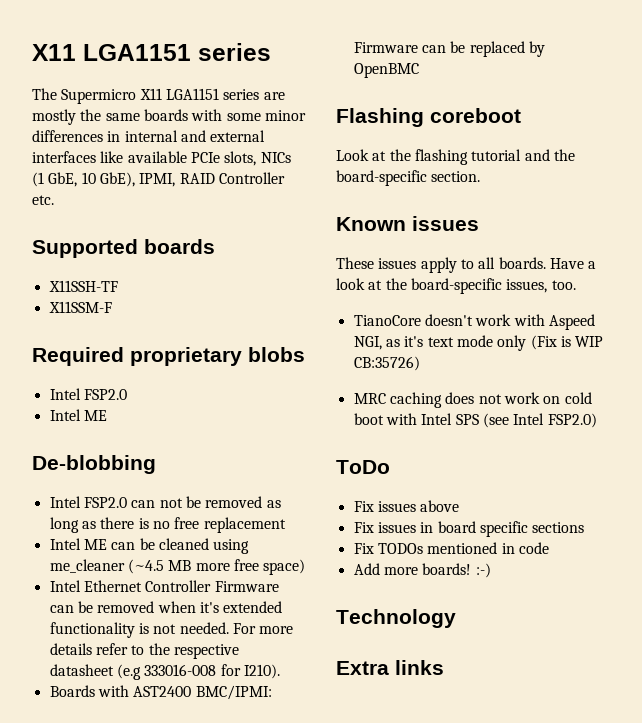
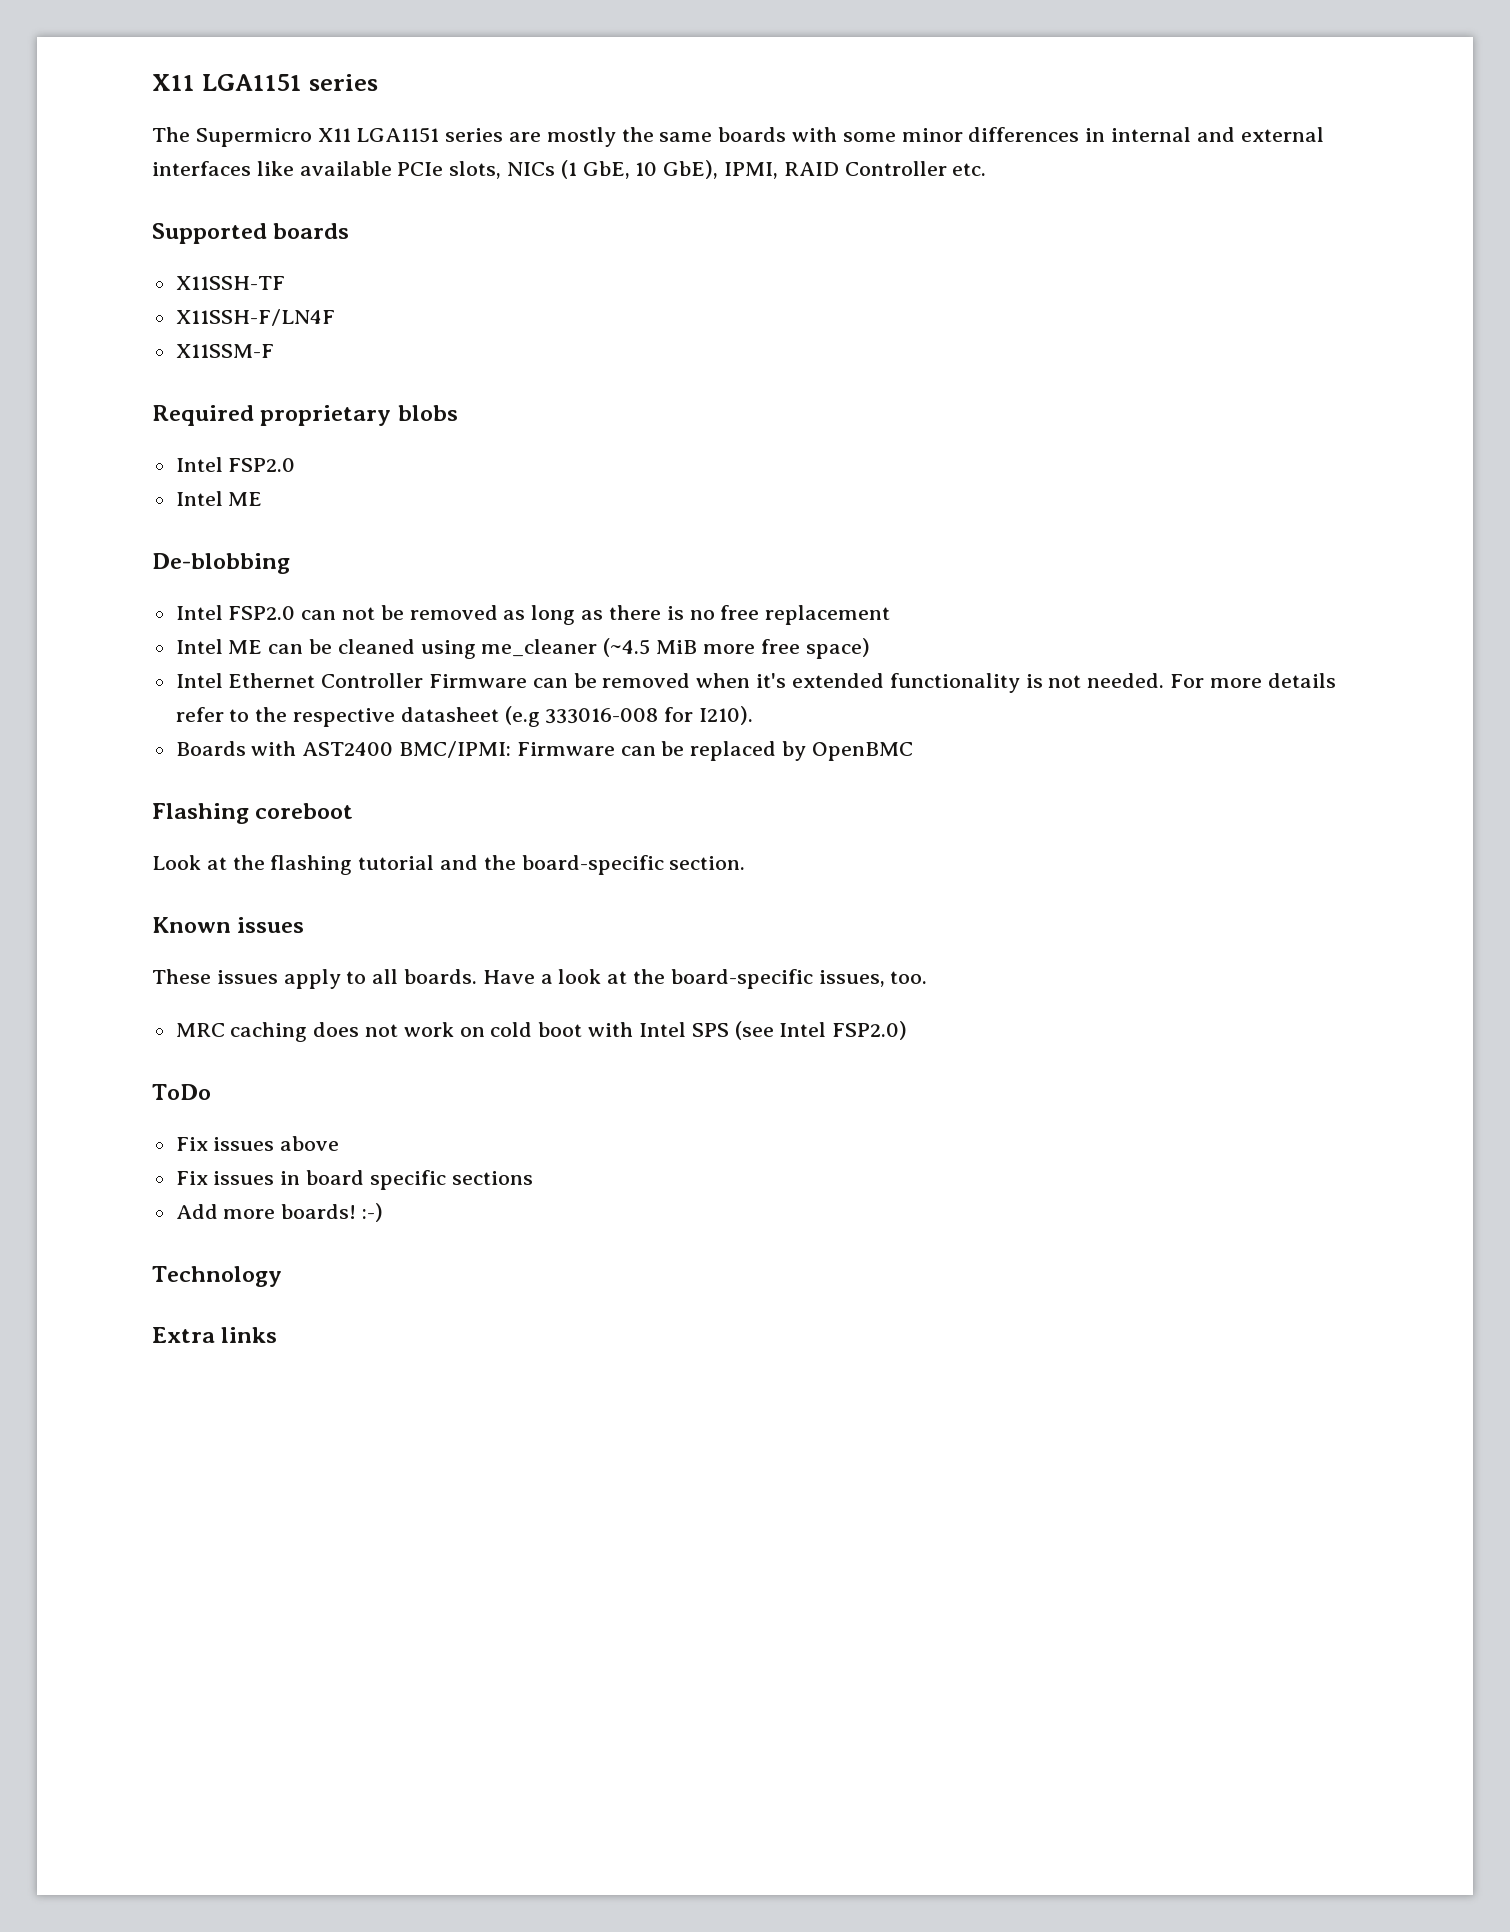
(118, 286) none -> [175,309,335,326] // X11SSH-F/LN4F
[168,560,192,571] MB -> [656,640,698,654] MiB
[353,314,595,330] [353,335,604,351] [353,356,420,371] // TianoCore doesn't work with Aspeed NGI, as it's text mode only (Fix is WIP CB:35726) -> (928, 977) none
[353,542,549,554] // Fix TODOs mentioned in code -> (533, 1178) none

